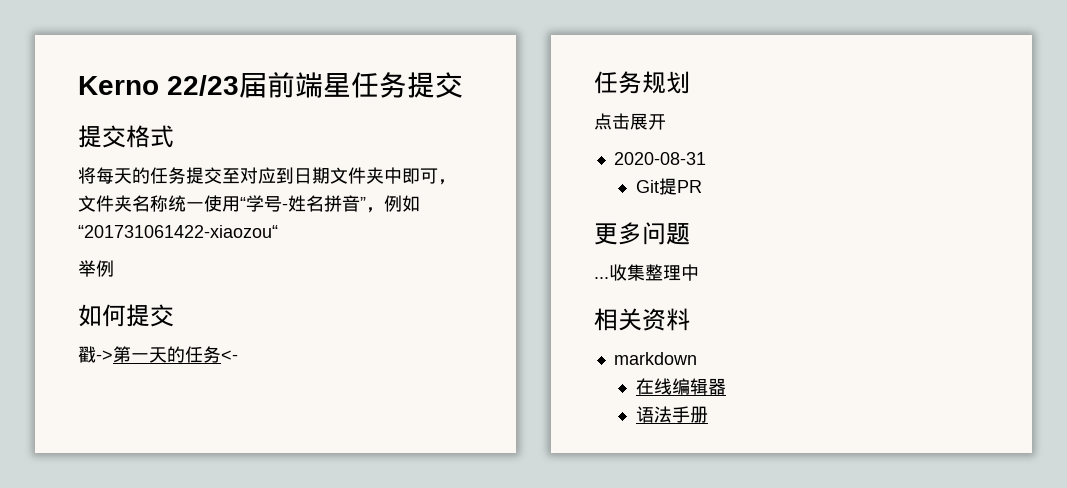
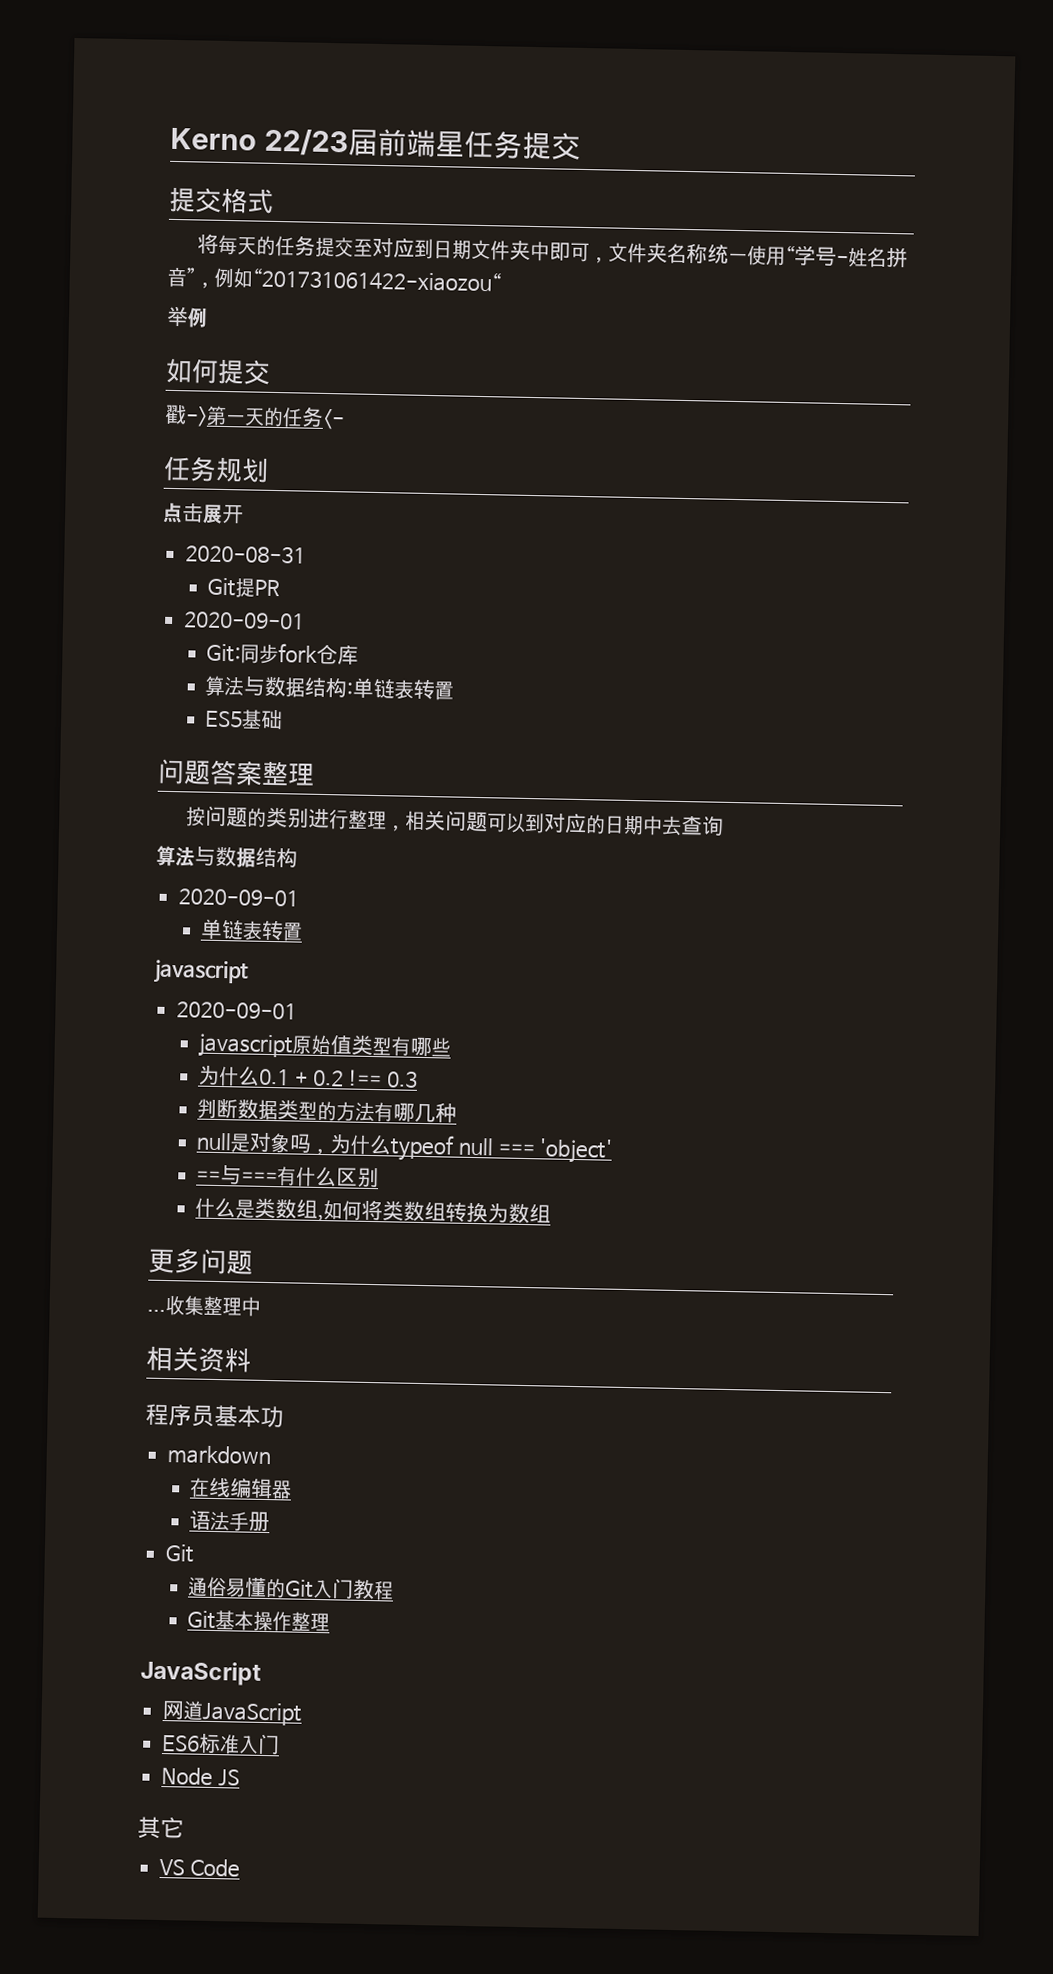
(702, 186) none -> [183,611,306,630] [206,643,360,665] [205,675,455,701] [205,709,284,730] [157,758,315,786] [185,805,724,836] [156,845,298,868] [178,888,300,907] [200,918,304,942] [154,959,249,985] [176,1001,298,1020] [198,1033,452,1059] [198,1065,419,1088] [197,1098,458,1123] [196,1132,614,1164] [196,1165,380,1188] [195,1197,552,1224] // 2020-09-01 // Git:同步fork仓库 // 算法与数据结构:单链表转置 // ES5基础 // 问题答案整理 // 按问题的类别进行整理，相关问题可以到对应的日期中去查询 // 算法与数据结构 // 2020-09-01 // 单链表转置 // javascript // 2020-09-01 // javascript原始值类型有哪些 // 为什么0.1 + 0.2 !== 0.3 // 判断数据类型的方法有哪几种 // null是对象吗，为什么typeof null === 'object' // ==与===有什么区别 // 什么是类数组,如何将类数组转换为数组
(690, 319) none -> [145,1403,284,1429] // 程序员基本功
(708, 414) none -> [165,1544,196,1563] [188,1576,395,1601] [187,1610,331,1632] [140,1660,262,1686] [162,1700,303,1726] [161,1733,281,1755] [161,1767,240,1787] [137,1816,184,1840] [159,1858,240,1878] // Git // 通俗易懂的Git入门教程 // Git基本操作整理 // JavaScript // 网道JavaScript // ES6标准入门 // Node JS // 其它 // VS Code

